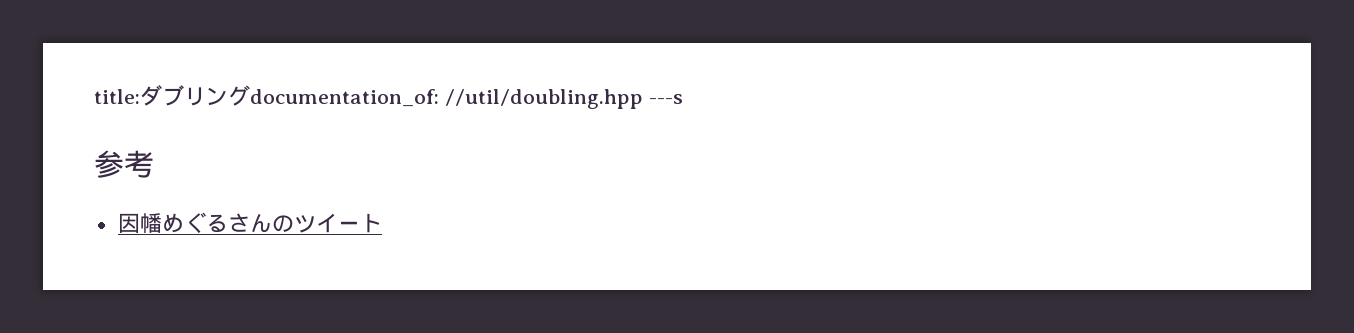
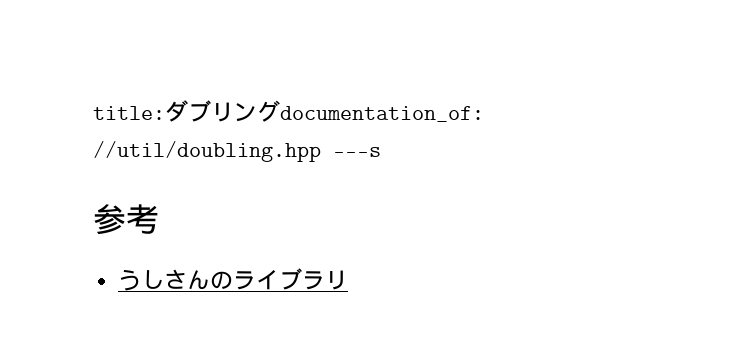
[117,212,382,234] 因幡めぐるさんのツイート -> [118,268,349,291] うしさんのライブラリ

